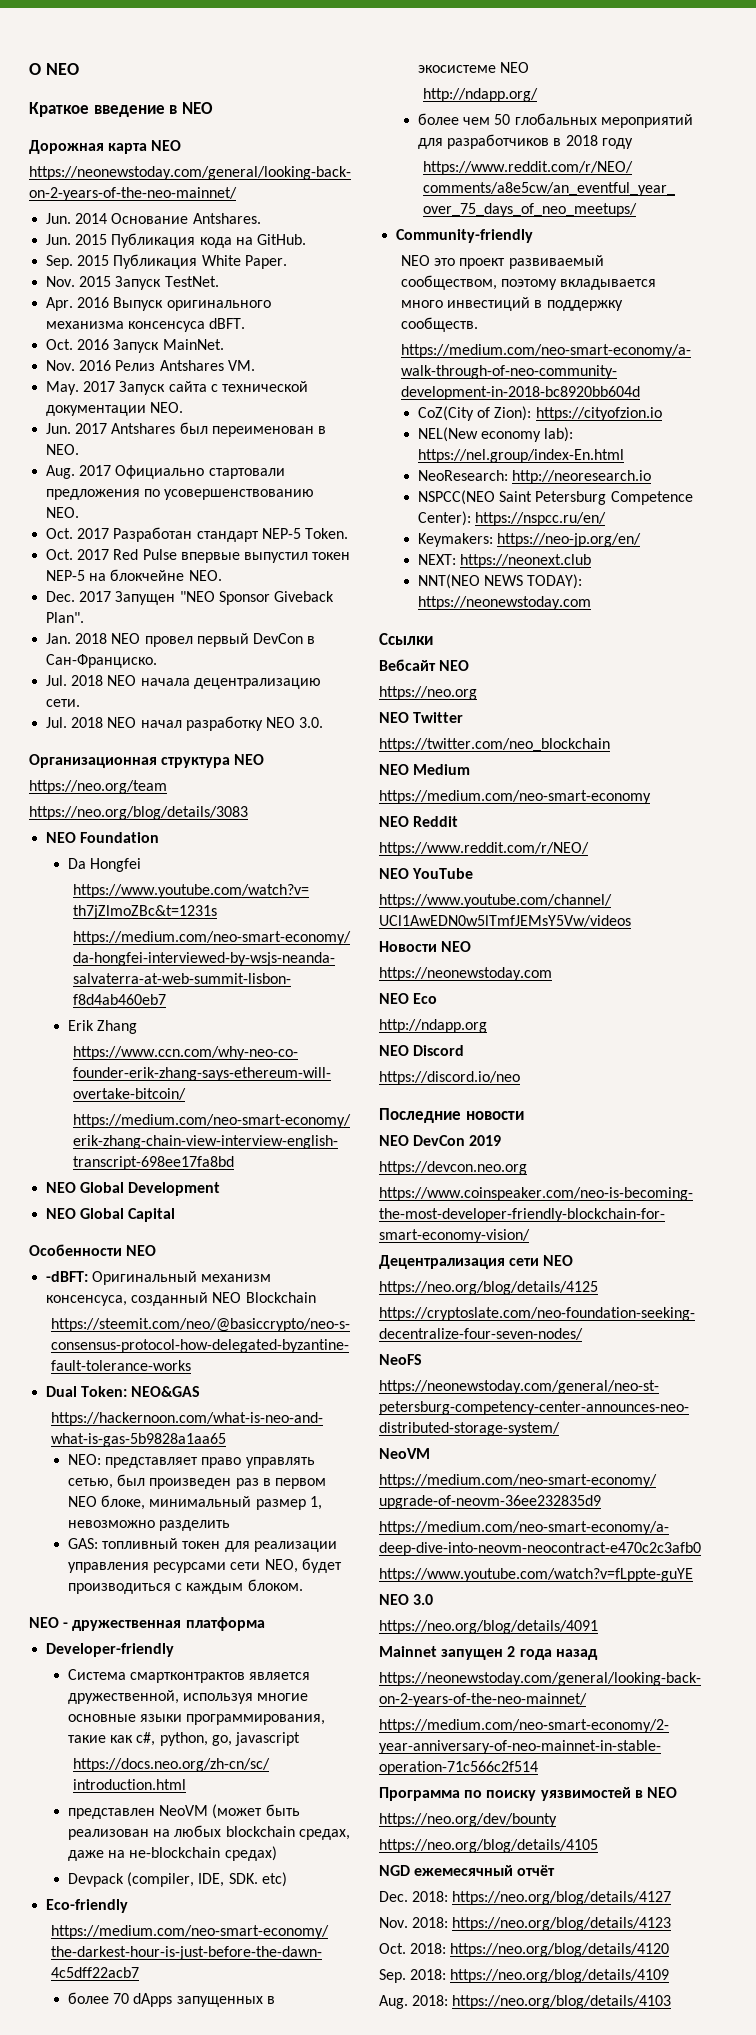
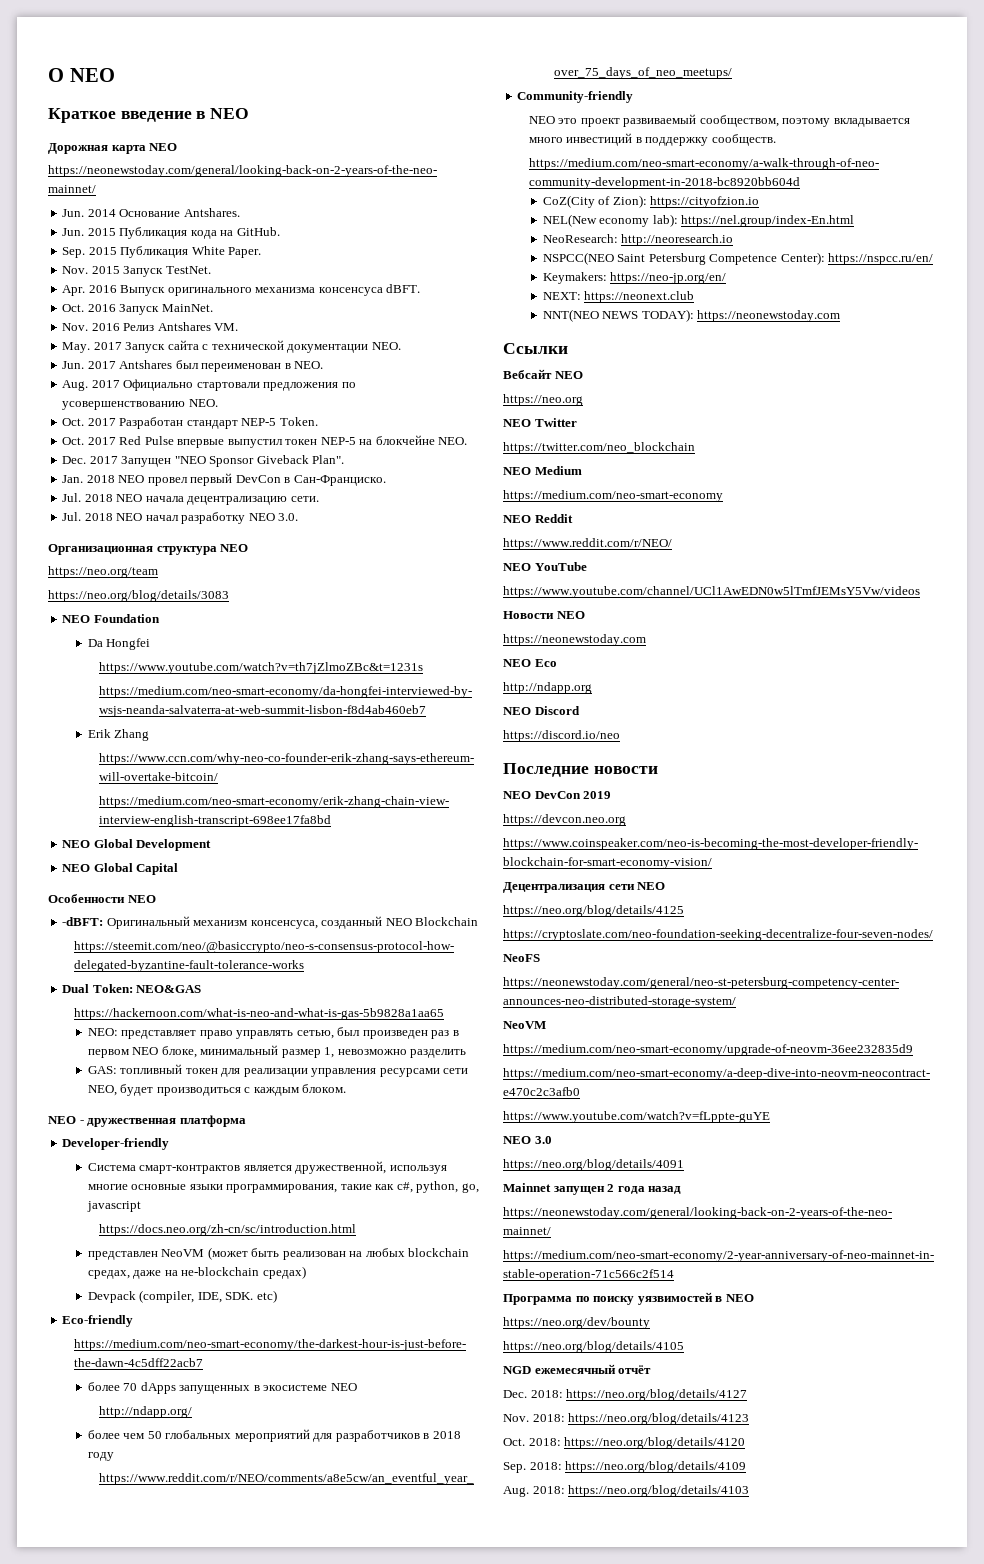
[130,1672,246,1683] смартконтрактов -> [139,1165,241,1174] смарт-контрактов

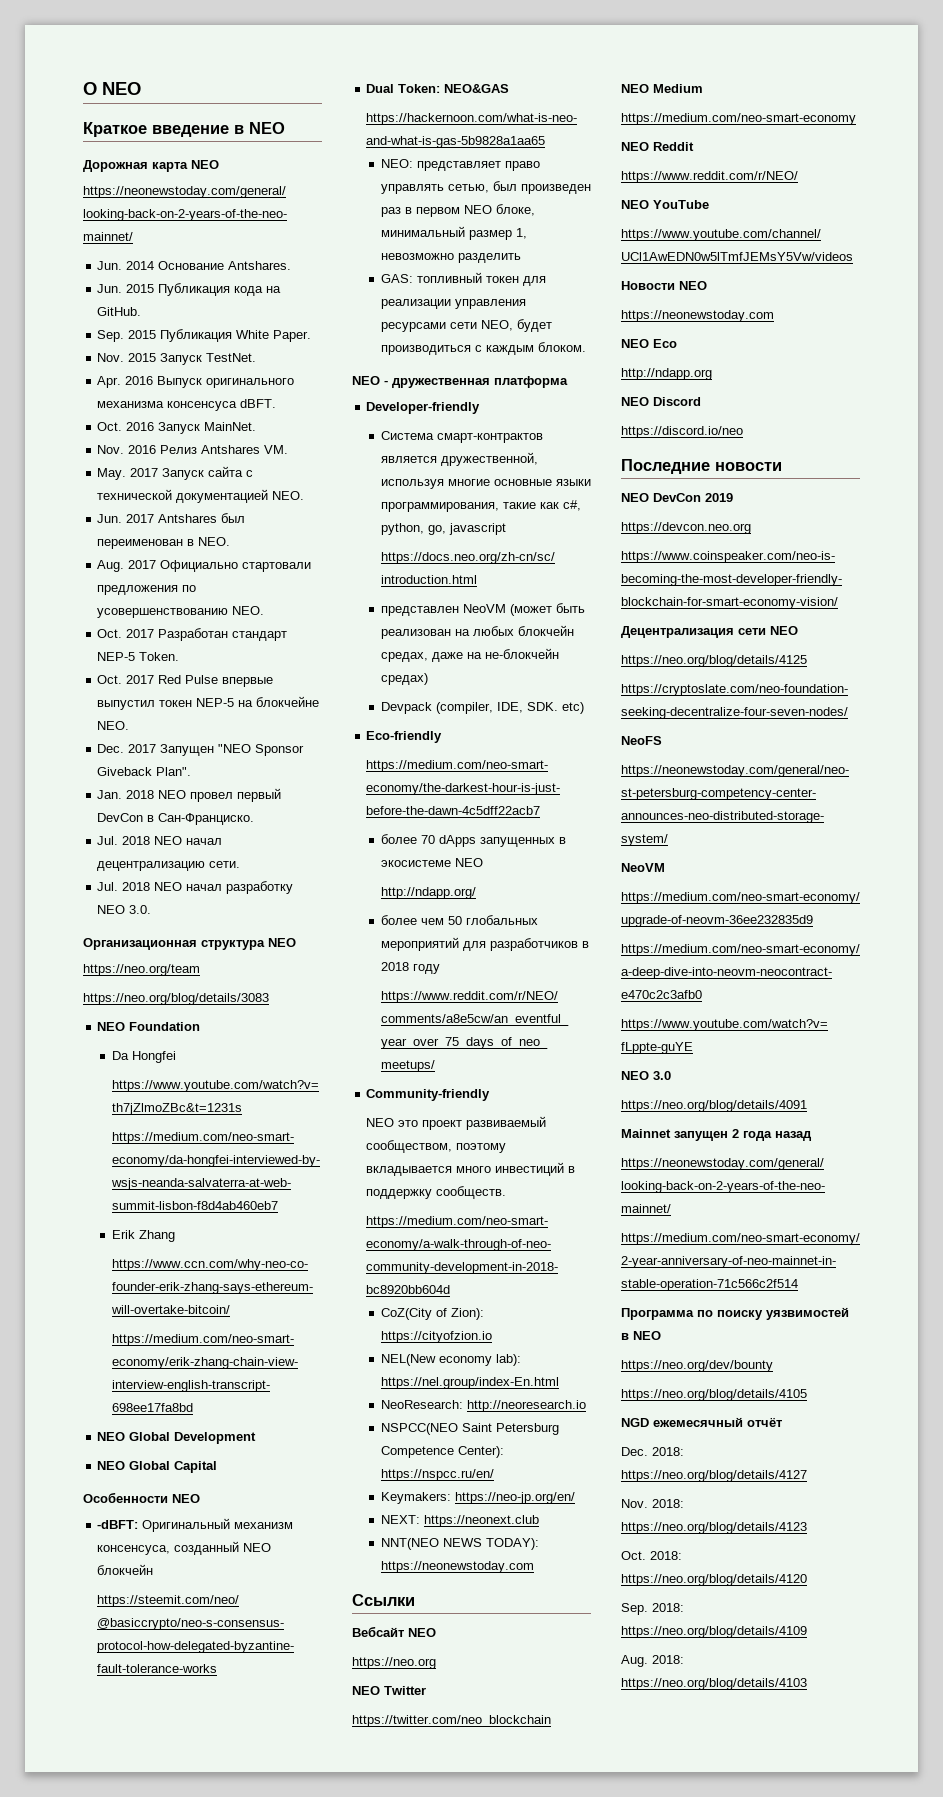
[287,344,369,353] документации -> [176,489,269,503] документацией
[145,496,184,502] начала -> [186,838,223,845] начал
[415,917,479,926] Blockchain -> [97,1564,154,1575] блокчейн
[408,1248,470,1257] blockchain -> [517,625,574,636] блокчейн
[181,1267,260,1276] не-blockchain -> [484,648,559,659] не-блокчейн

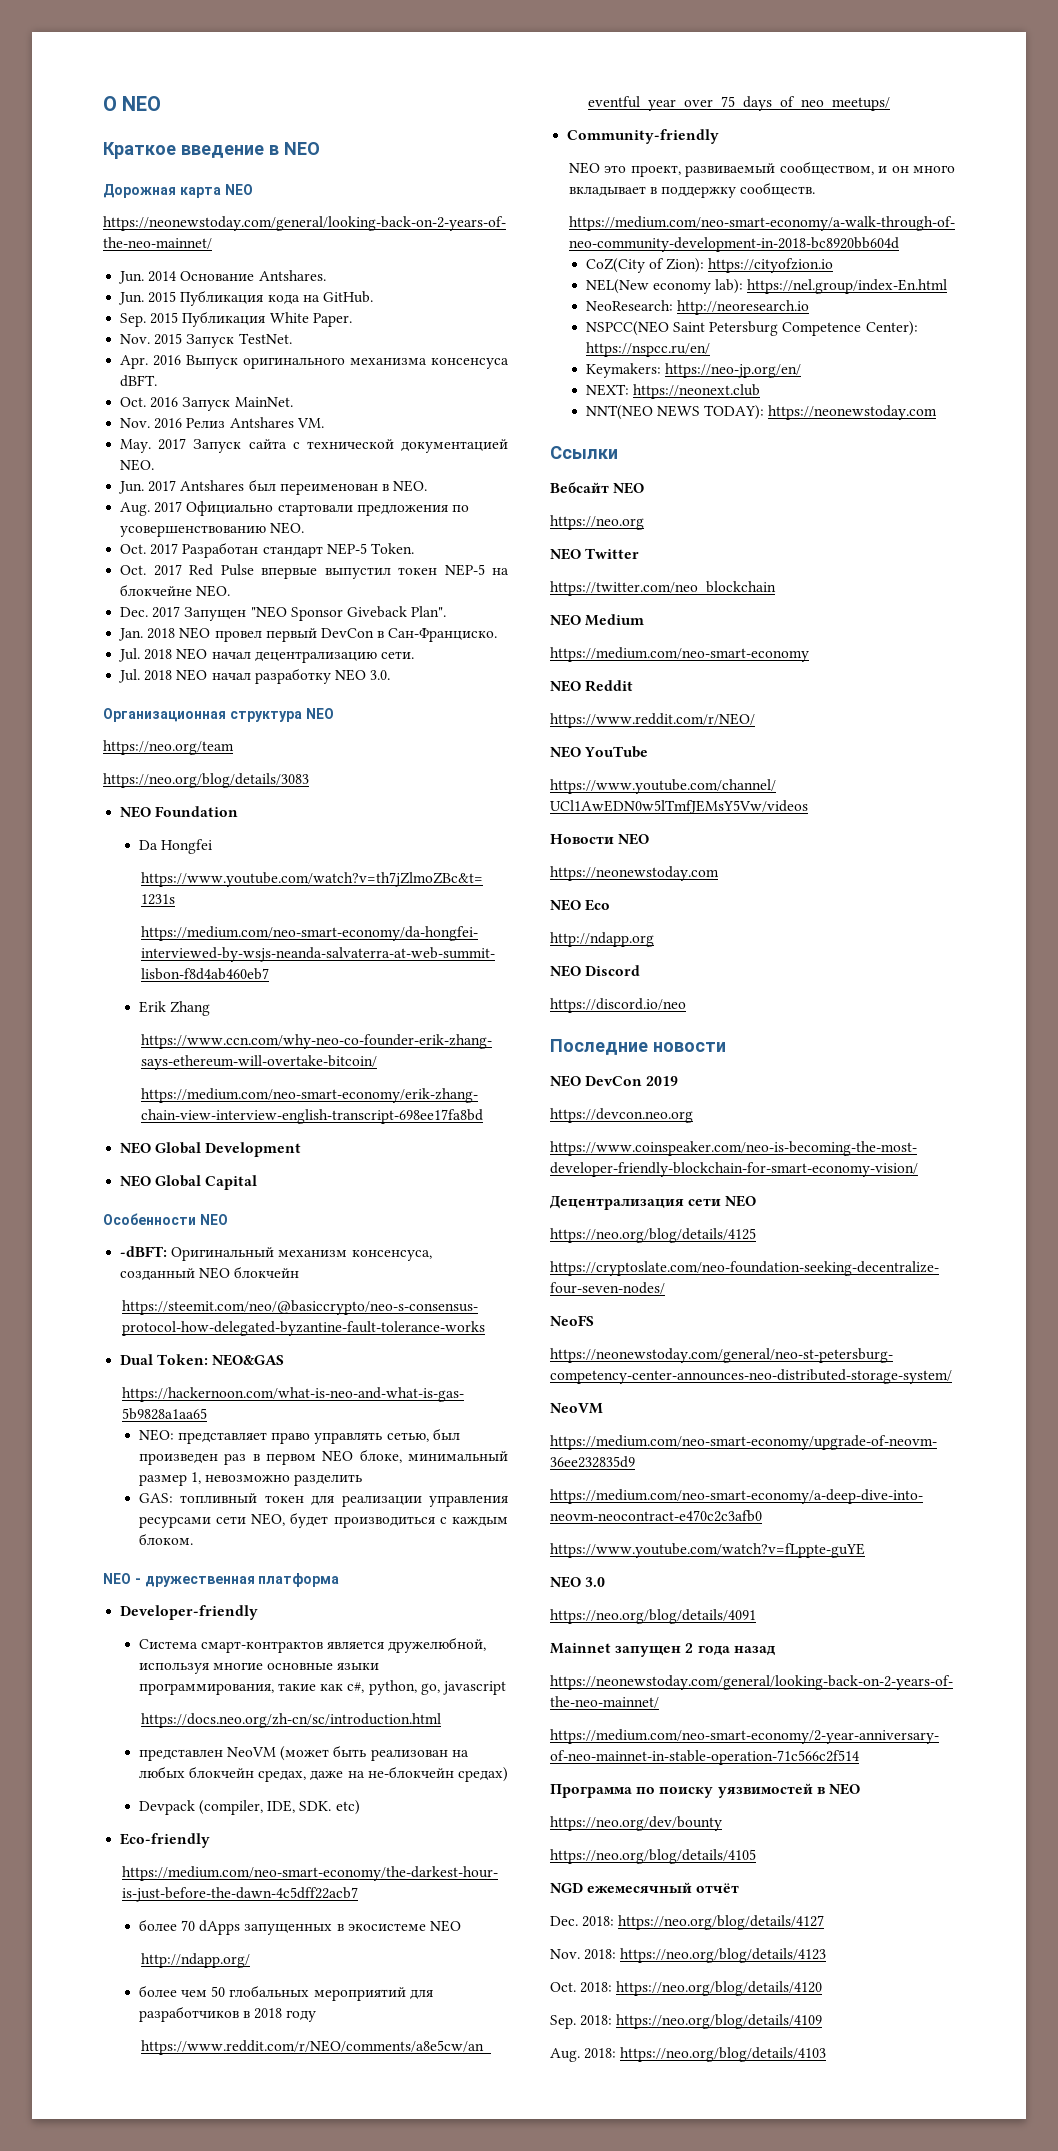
[440,452,538,466] дружественной, -> [388,1637,487,1653] дружелюбной,
[422,1120,463,1130] проект -> [630,165,681,177] проект,
[456,1143,507,1153] [366,1162,565,1176] поэтому вкладывается много инвестиций -> [878,165,955,173] [568,186,646,197] и он много вкладывает

